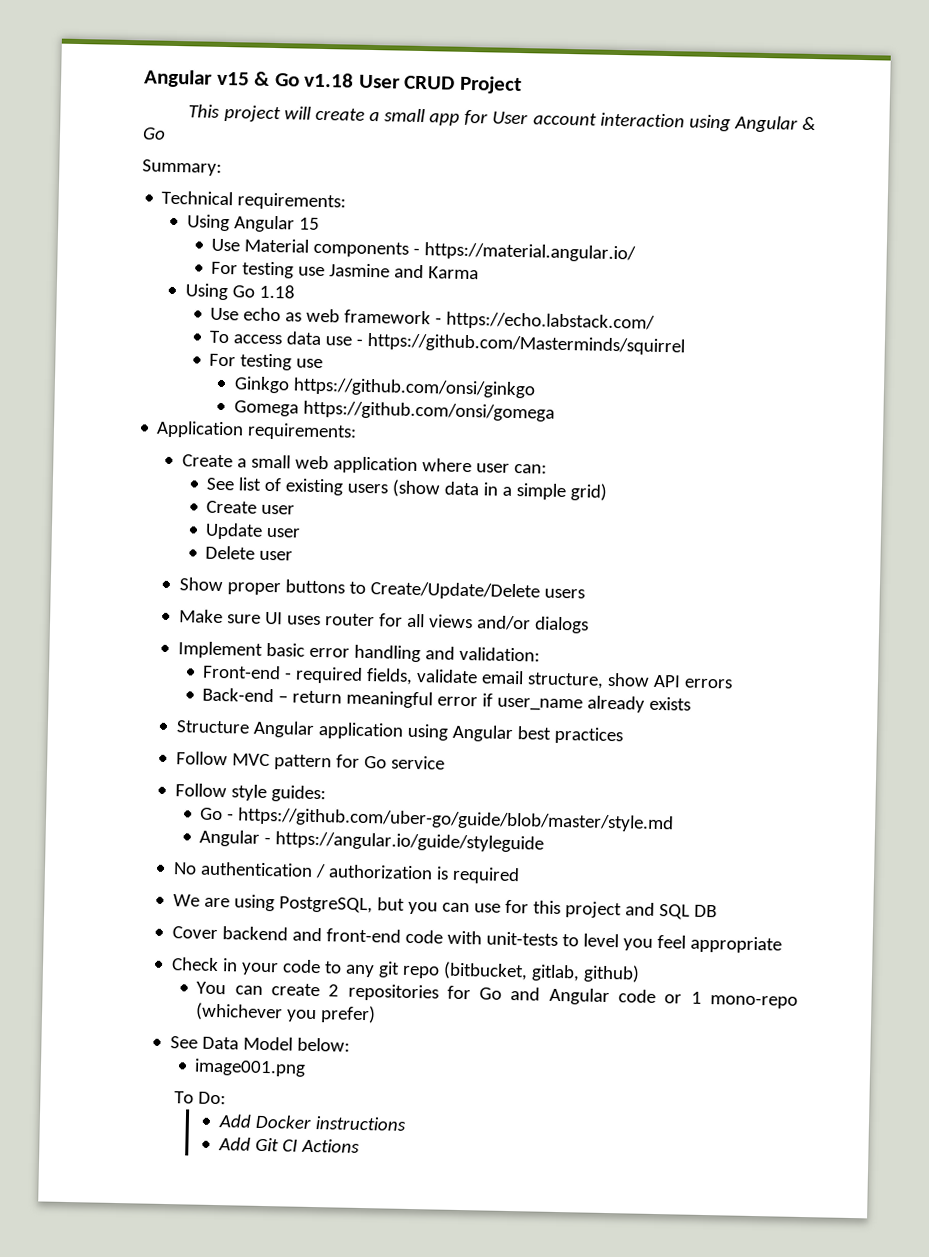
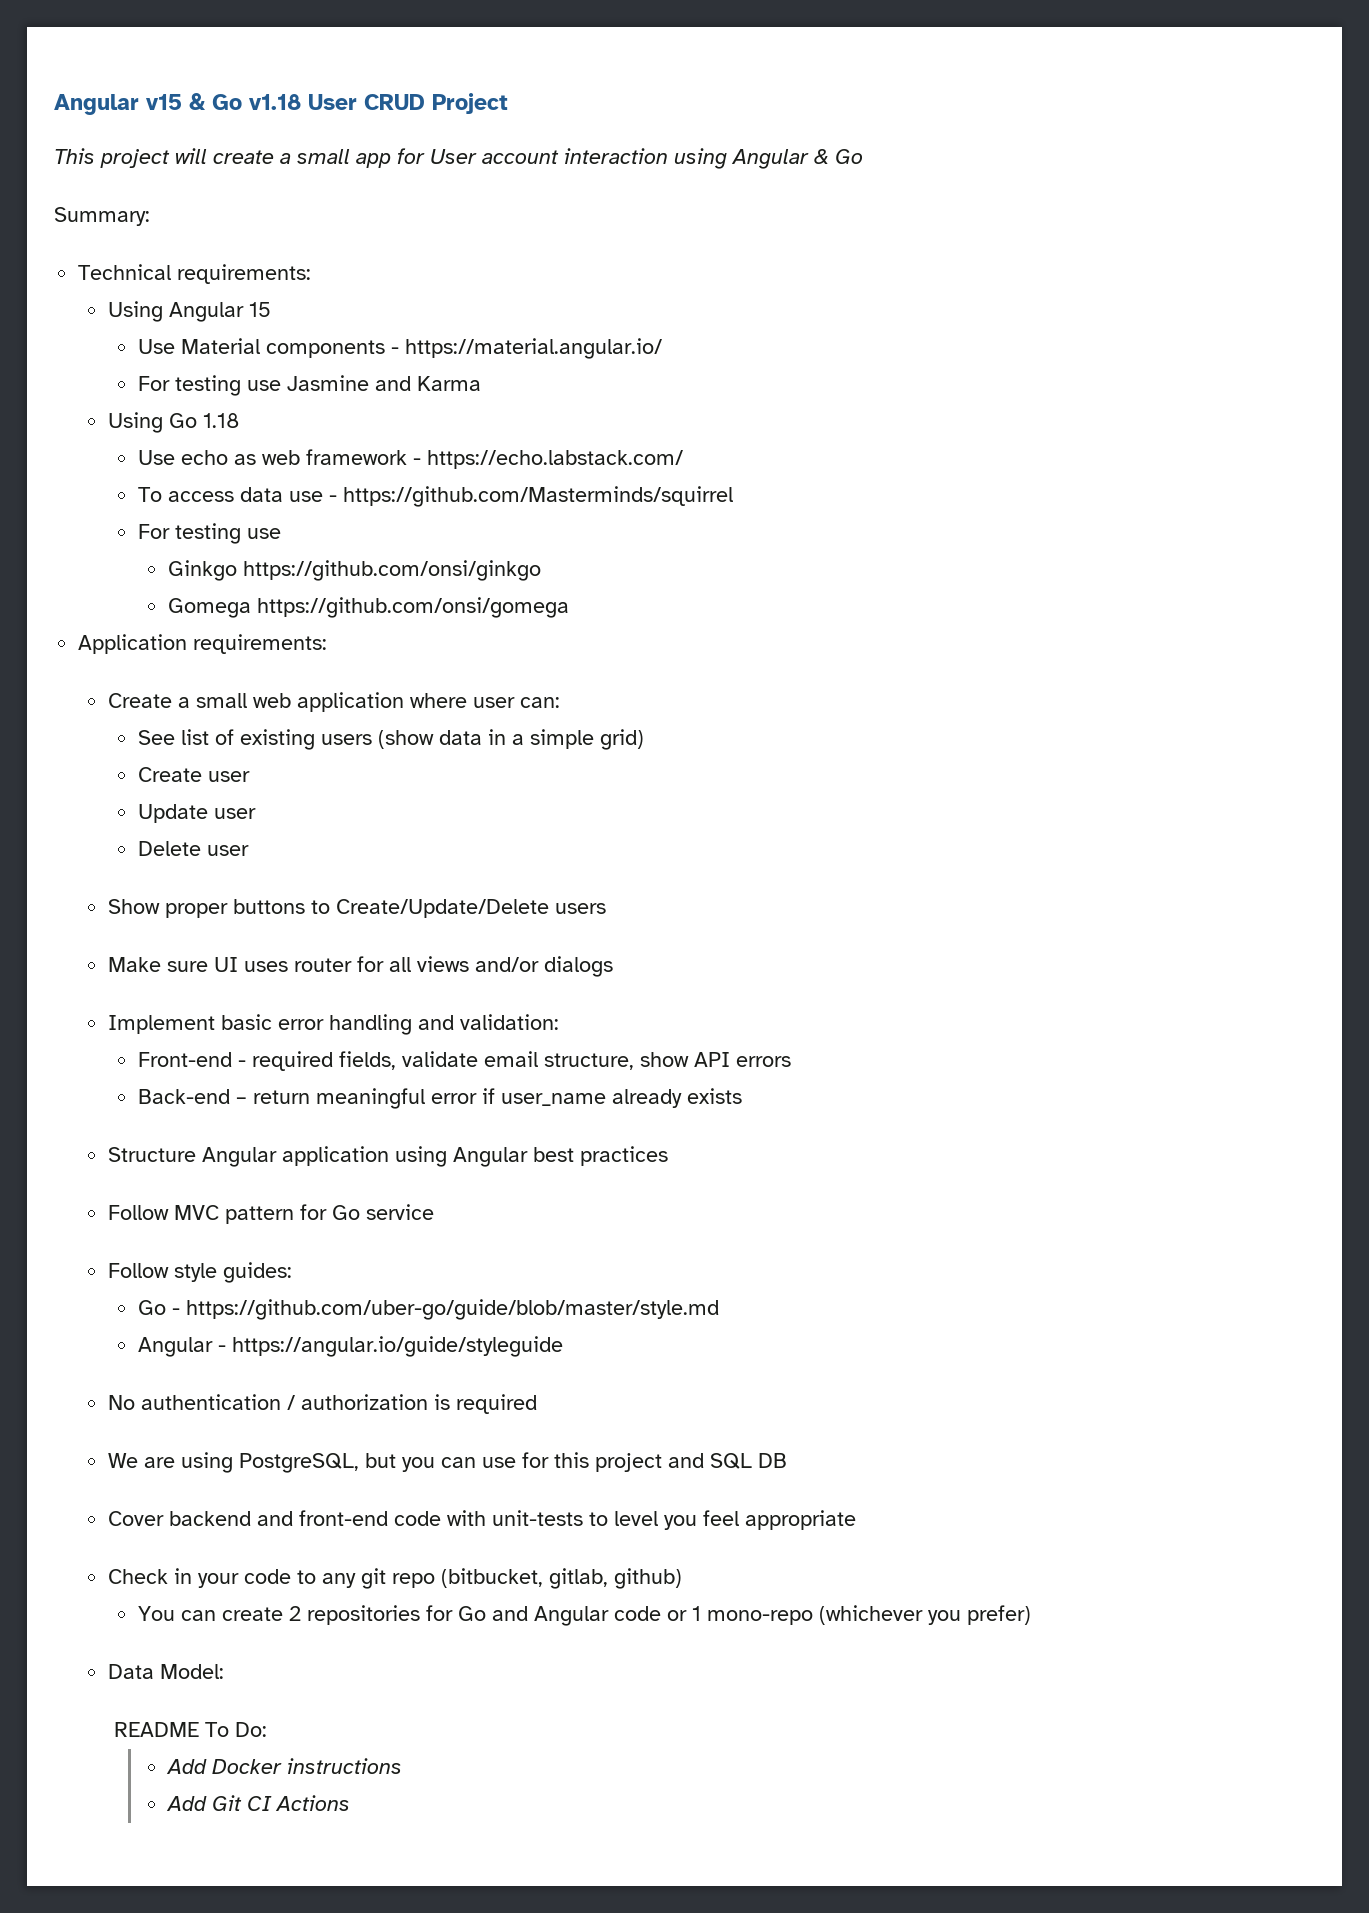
[169,1036,350,1052] [194,1058,307,1077] See Data Model below: // image001.png // -> [108,1664,225,1679] [113,1722,199,1737] Data Model: // README

